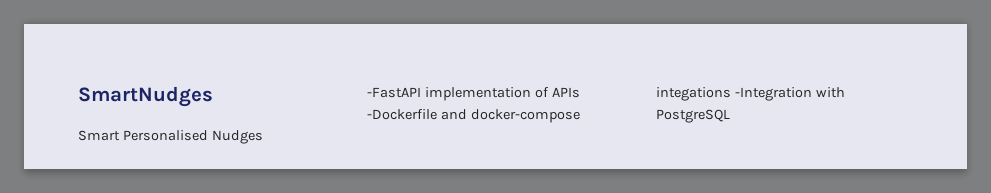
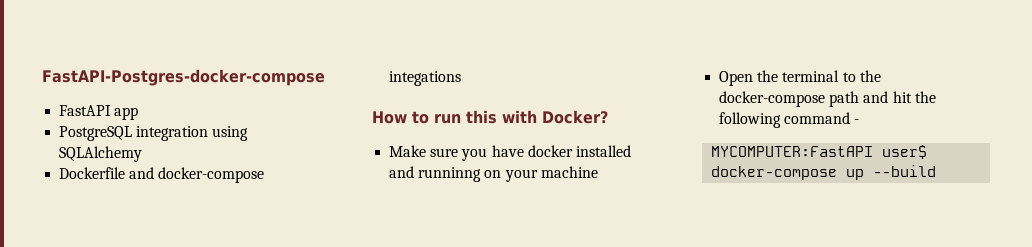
[78,86,213,107] [78,130,263,144] [367,87,580,101] [367,109,580,123] [656,87,845,101] [656,109,730,123] SmartNudges // Smart Personalised Nudges // -FastAPI implementation of APIs -Dockerfile and docker-compose integations -Integration with PostgreSQL -> [42,69,325,86] [59,105,139,120] [59,126,249,141] [59,146,143,162] [59,167,265,183] [389,71,462,86] [372,110,608,124] [389,145,631,161] [389,166,598,182] [719,70,881,86] [719,91,936,107] [719,112,860,128] [711,145,928,159] [711,165,937,180] FastAPI-Postgres-docker-compose // FastAPI app // PostgreSQL integration using SQLAlchemy // Dockerfile and docker-compose integations // How to run this with Docker? // Make sure you have docker installed and runninng on your machine // Open the terminal to the docker-compose path and hit the following command - // MYCOMPUTER:FastAPI user$ docker-compose up --build

